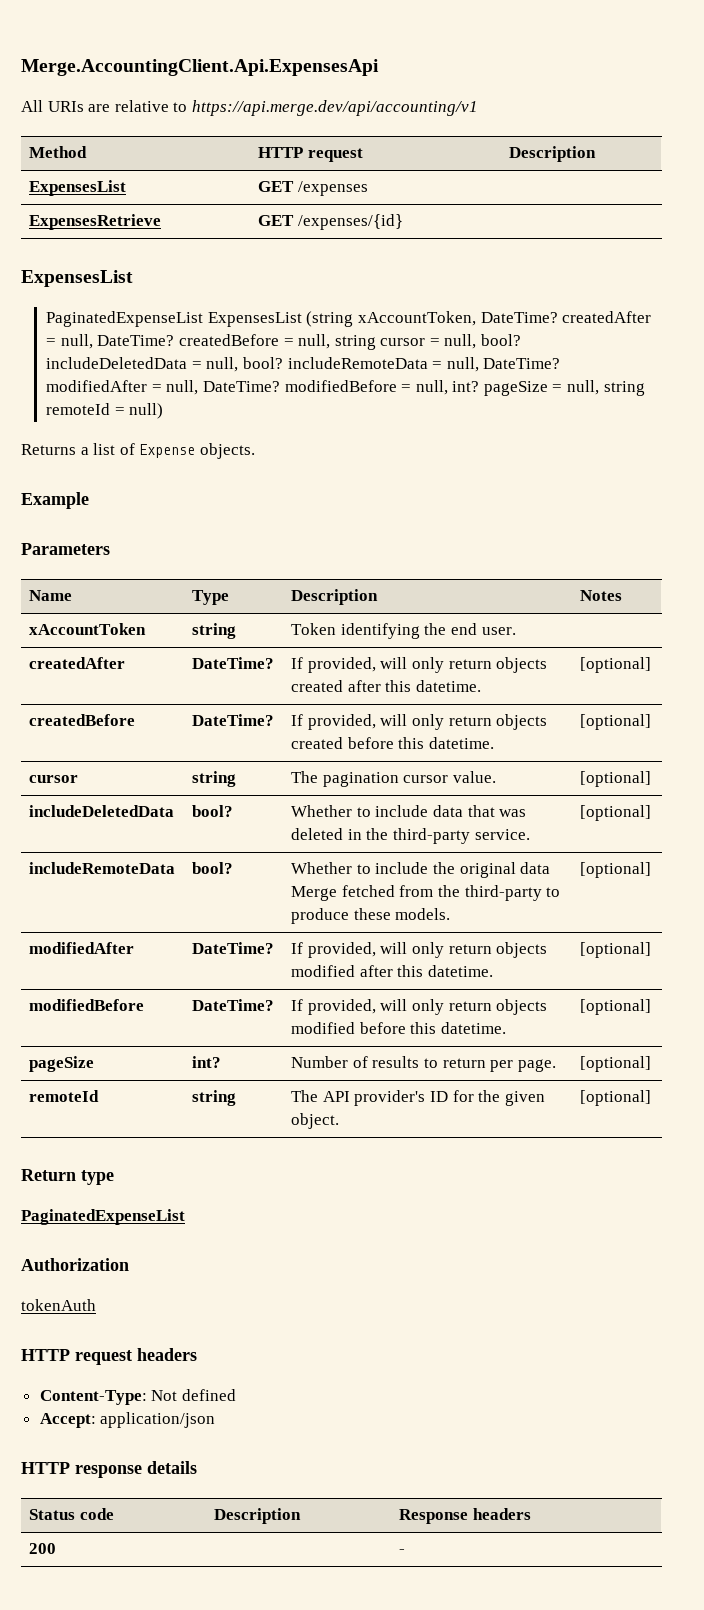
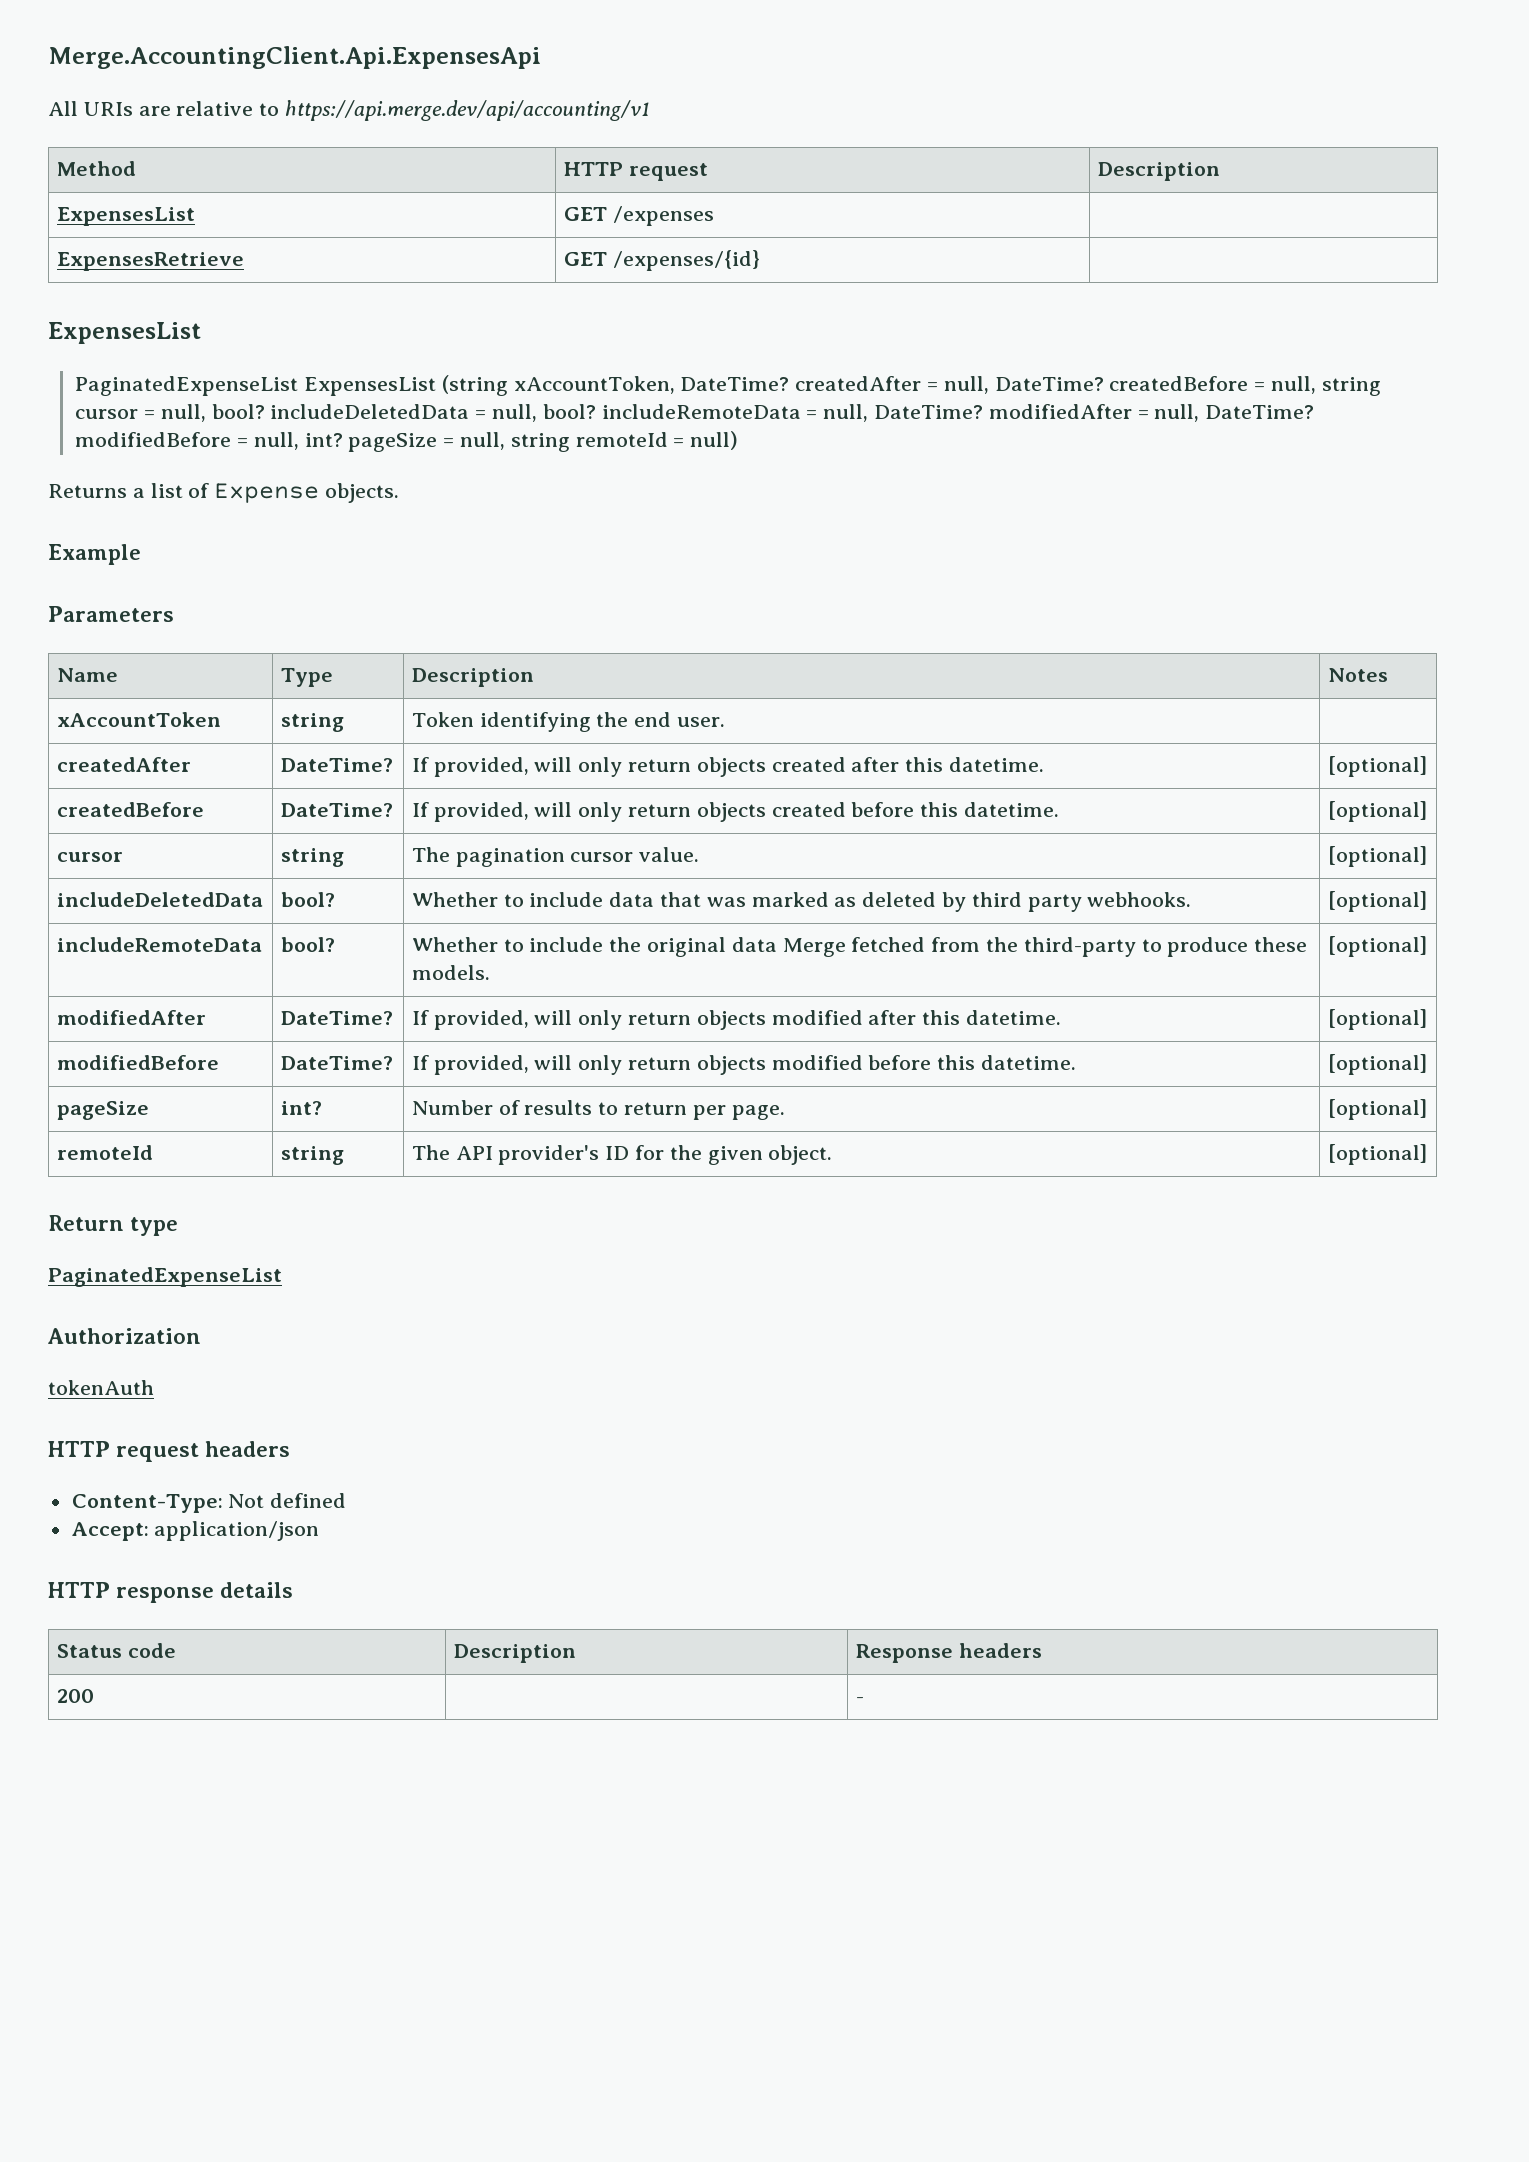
[291,828,530,844] deleted in the third-party service. -> [751,892,1192,912] marked as deleted by third party webhooks.

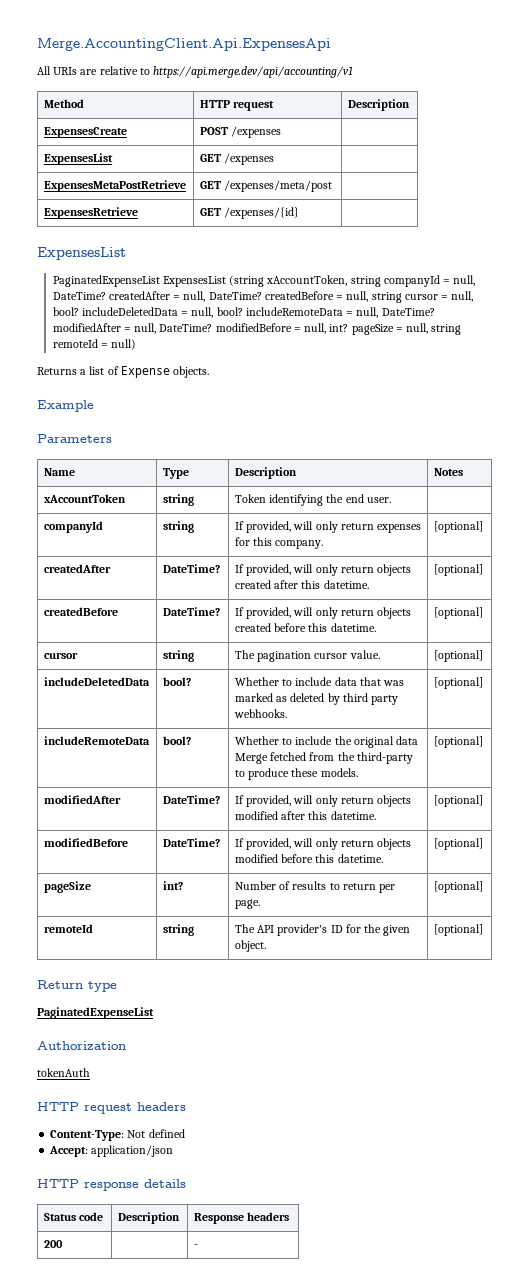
(1220, 171) none -> [43,127,127,138] [199,126,282,138] // ExpensesCreate | POST /expenses |
(714, 216) none -> [43,180,186,192] [199,180,333,192] // ExpensesMetaPostRetrieve | GET /expenses/meta/post |
(675, 385) none -> [350,275,476,287] string companyId = null,
(726, 722) none -> [43,521,103,533] [162,521,194,533] [234,521,422,533] [234,537,324,549] [433,521,483,533] // companyId | string | If provided, will only return expenses for this company. | [optional]

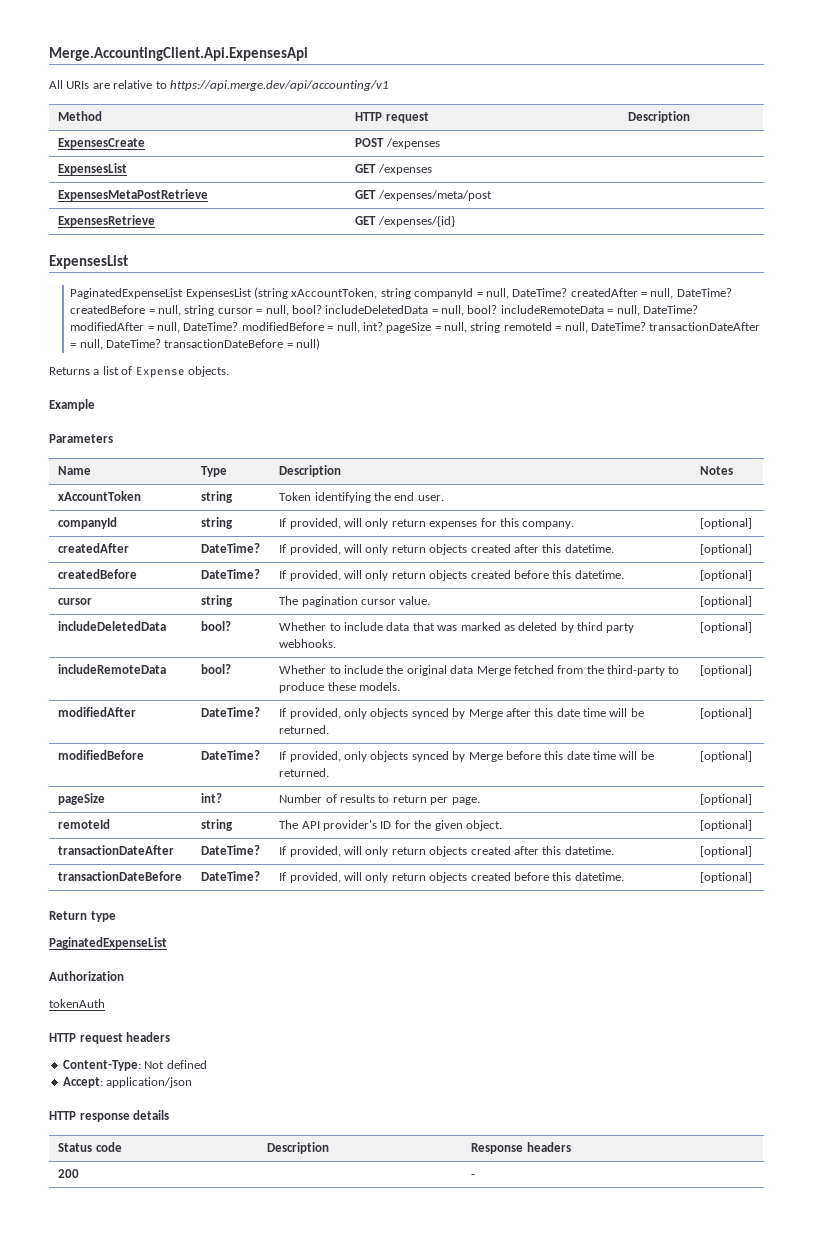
(108, 345) none -> [564,322,761,333] [70,339,293,350] null, DateTime? transactionDateAfter = null, DateTime? transactionDateBefore =
[293,795,412,807] [234,811,376,820] will only return objects modified after this datetime. -> [343,708,644,719] [279,725,330,734] only objects synced by Merge after this date time will be returned.
[293,838,412,850] [234,854,383,863] will only return objects modified before this datetime. -> [343,751,654,762] [279,768,330,777] only objects synced by Merge before this date time will be returned.
(483, 930) none -> [58,845,175,855] [201,845,261,855] [279,846,614,857] [700,846,753,857] [58,871,183,881] [201,871,261,881] [279,872,624,883] [700,872,753,883] // transactionDateAfter | DateTime? | If provided, will only return objects created after this datetime. | [optional] // transactionDateBefore | DateTime? | If provided, will only return objects created before this datetime. | [optional]

